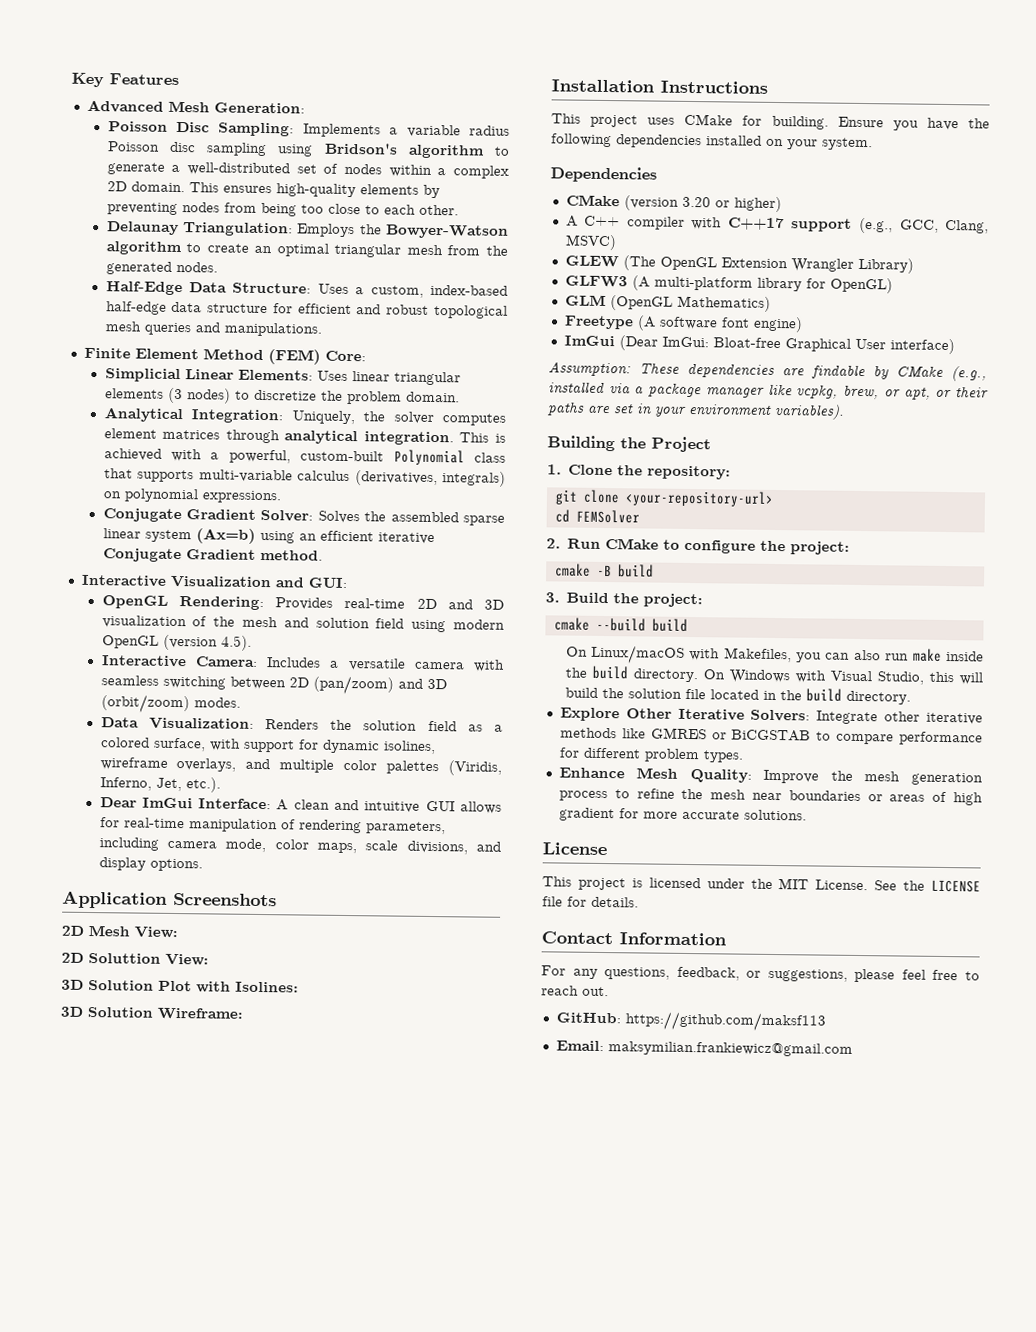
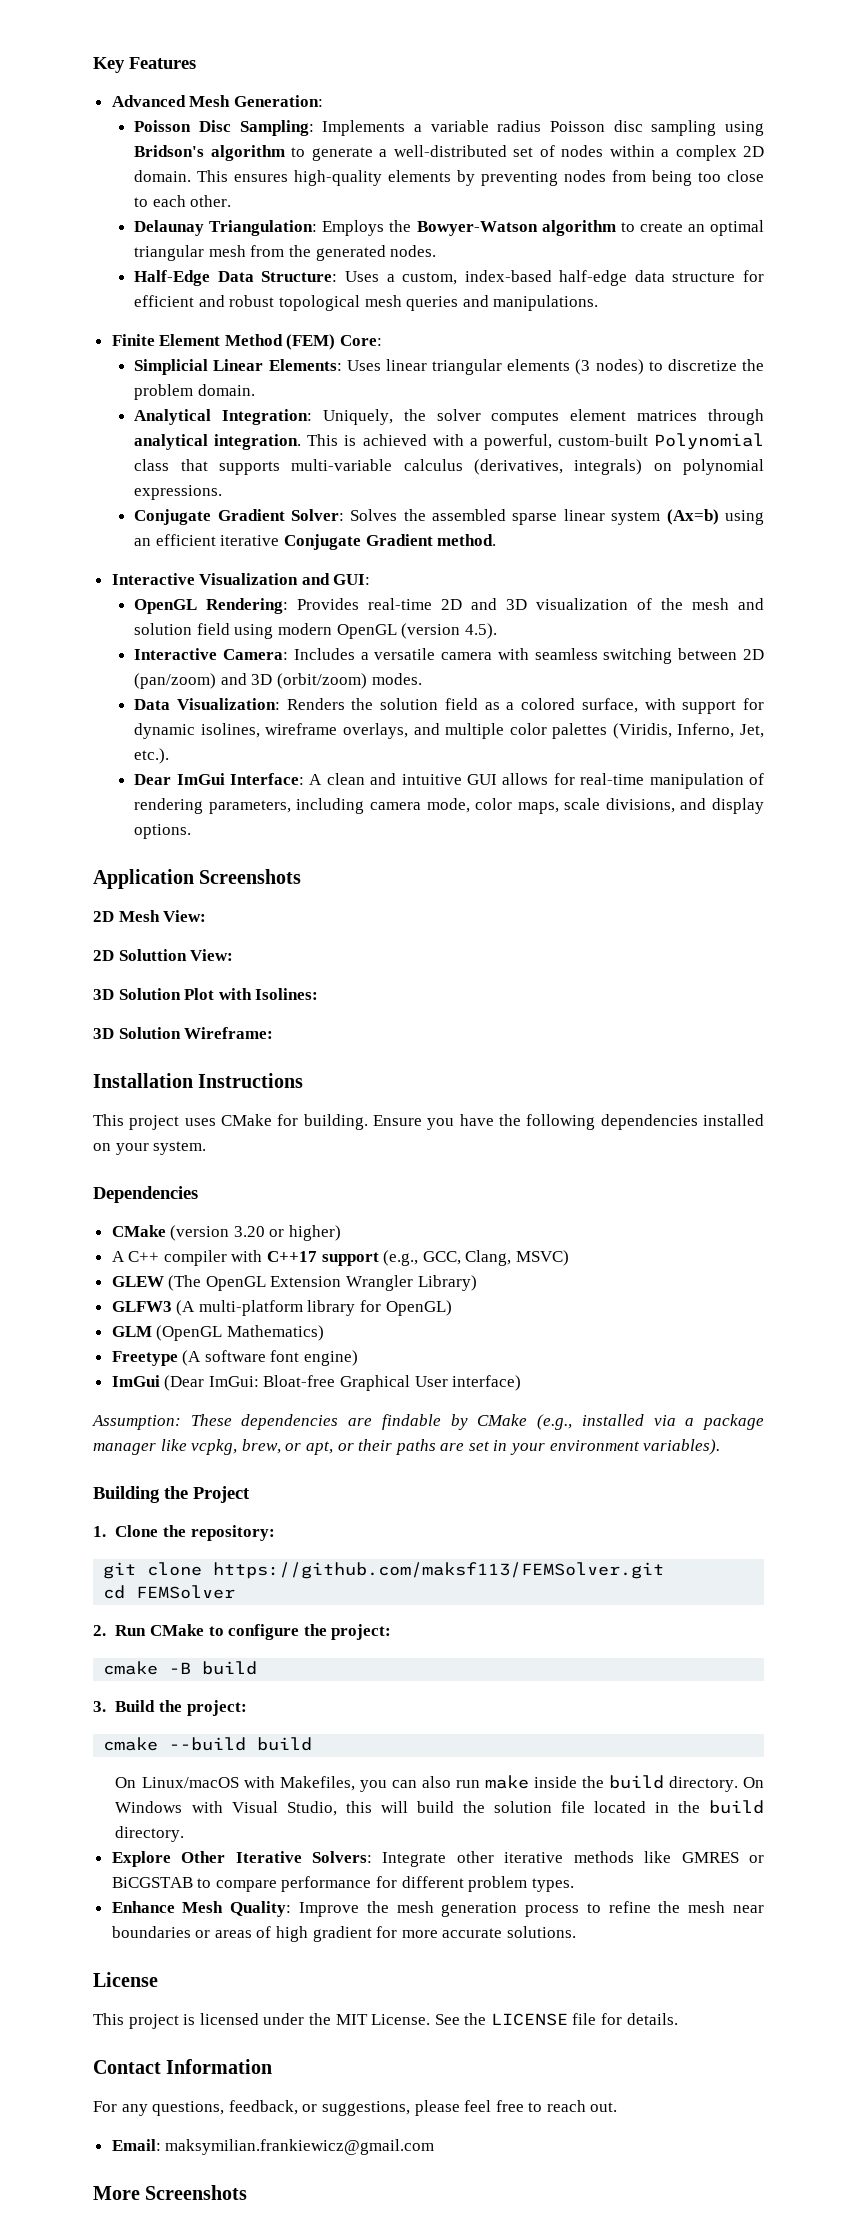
[624,490,774,507] <your-repository-url> -> [213,1562,665,1579] https://github.com/maksf113/FEMSolver.git
[555,1011,826,1032] // GitHub: https://github.com/maksf113 -> (618, 2107) none
(853, 1049) none -> [93,2185,248,2200] // More Screenshots

